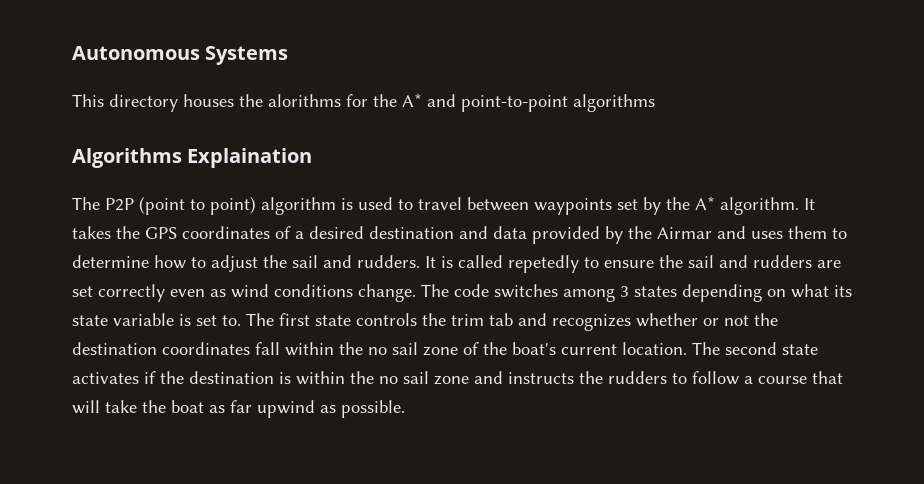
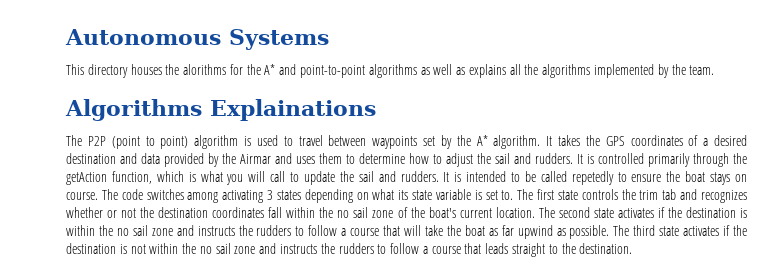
(655, 103) none -> [420,64,715,78] as well as explains all the algorithms implemented by the team.
[187,148,313,168] Explaination -> [210,99,376,121] Explainations
(453, 262) none -> [598,153,747,167] [66,171,536,185] controlled primarily through the getAction function, which is what you will call to update the sail and rudders. It is intended to be
[688,255,841,268] [72,284,416,302] sail and rudders are set correctly even as wind conditions change. -> [685,171,747,185] [66,192,98,200] boat stays on course.
(615, 295) none -> [222,190,264,203] activating
(405, 409) none -> [613,225,748,236] [66,243,633,257] The third state activates if the destination is not within the no sail zone and instructs the rudders to follow a course that leads straight to the destination.

